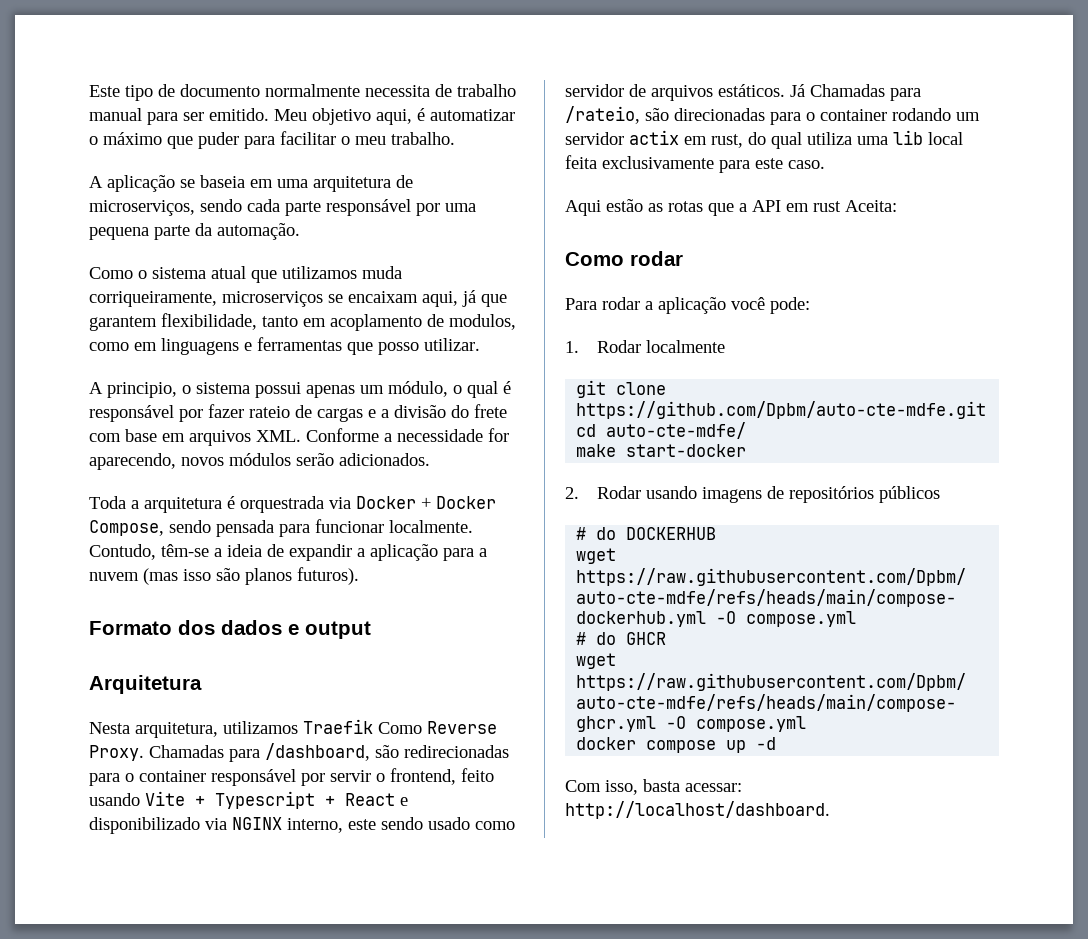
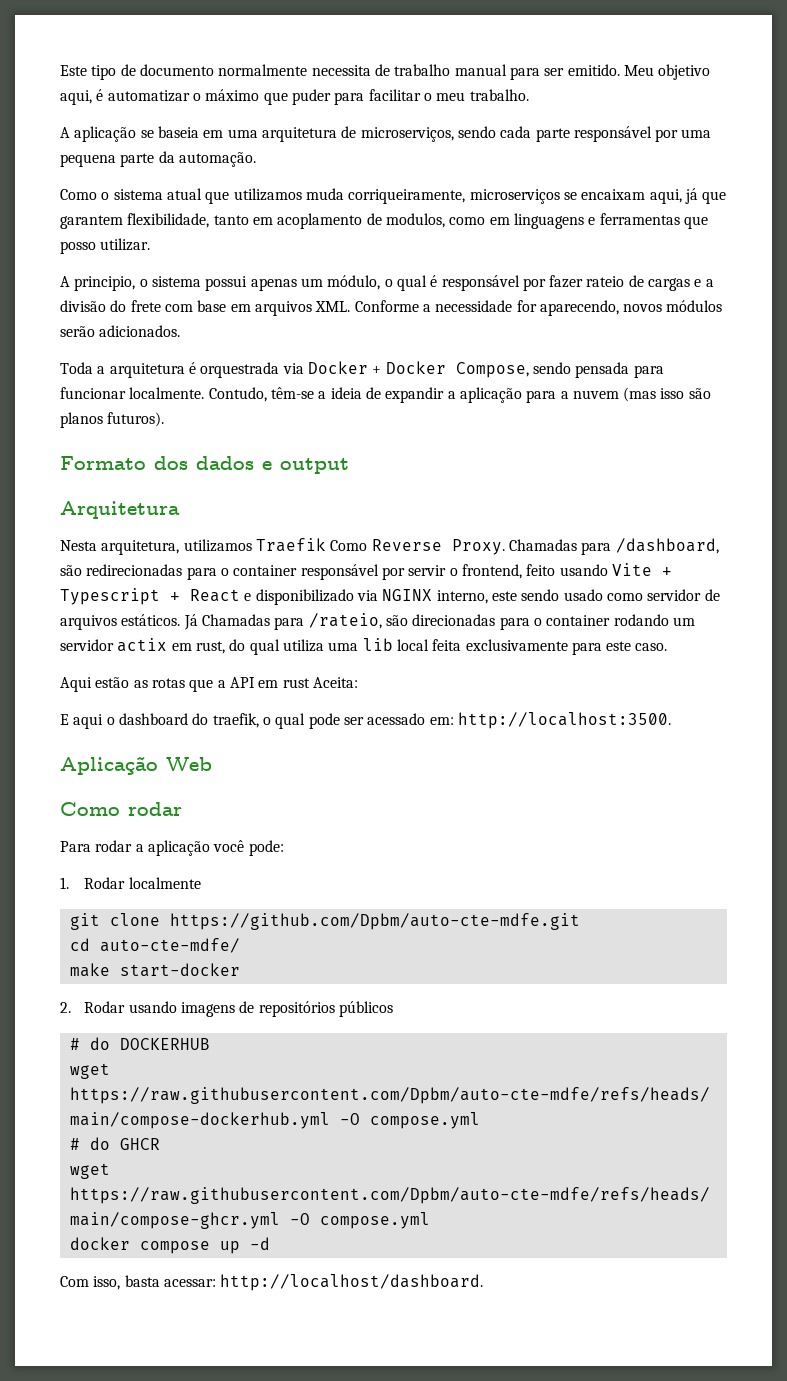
(897, 206) none -> [60,712,671,729] [60,756,212,775] // E aqui o dashboard do traefik, o qual pode ser acessado em: http://localhost:3500. // Aplicação Web

